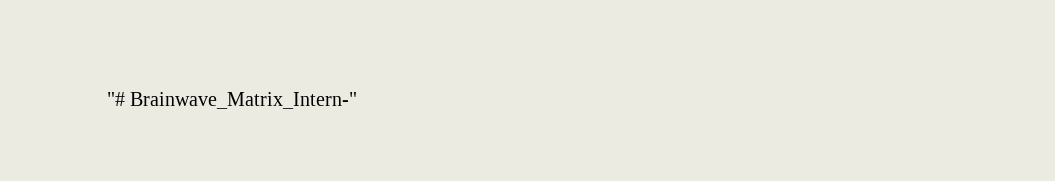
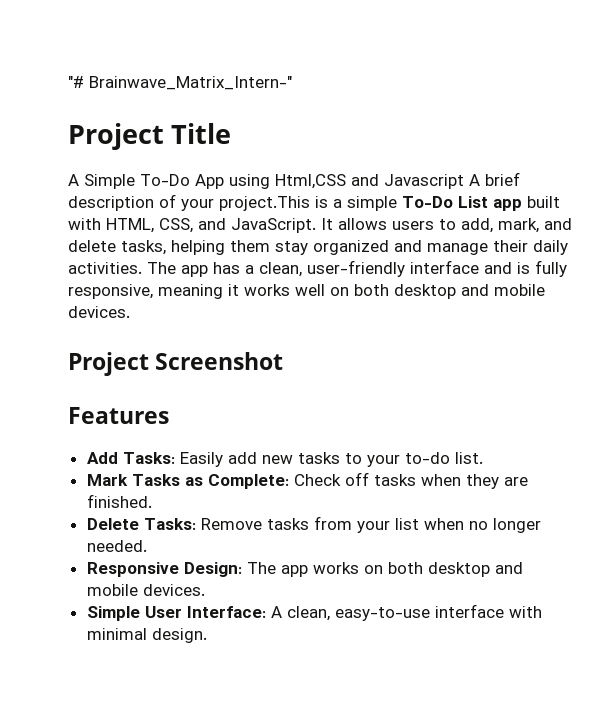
(358, 100) none -> [68,123,232,150] [68,172,520,189] [68,194,560,211] [68,218,572,233] [68,240,568,255] [68,260,567,277] [68,284,545,299] [68,306,130,318] [68,352,284,376] [68,407,169,424] [86,452,483,467] [86,472,528,489] [86,494,152,508] [86,516,541,533] [86,540,147,552] [86,562,523,577] [86,584,205,596] [86,604,542,621] [86,628,207,643] // Project Title // A Simple To-Do App using Html,CSS and Javascript A brief description of your project.This is a simple To-Do List app built with HTML, CSS, and JavaScript. It allows users to add, mark, and delete tasks, helping them stay organized and manage their daily activities. The app has a clean, user-friendly interface and is fully responsive, meaning it works well on both desktop and mobile devices. // Project Screenshot // Features // Add Tasks: Easily add new tasks to your to-do list. // Mark Tasks as Complete: Check off tasks when they are finished. // Delete Tasks: Remove tasks from your list when no longer needed. // Responsive Design: The app works on both desktop and mobile devices. // Simple User Interface: A clean, easy-to-use interface with minimal design.

